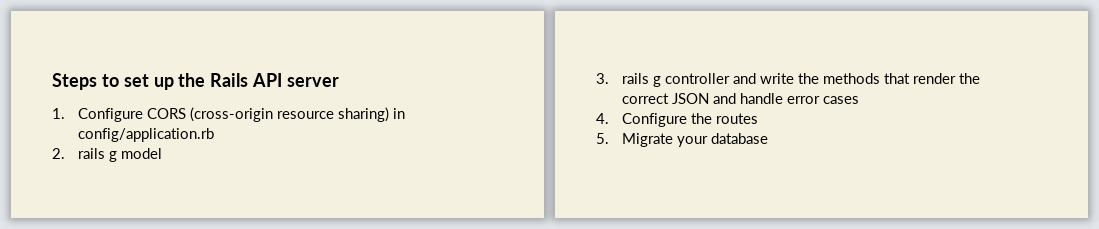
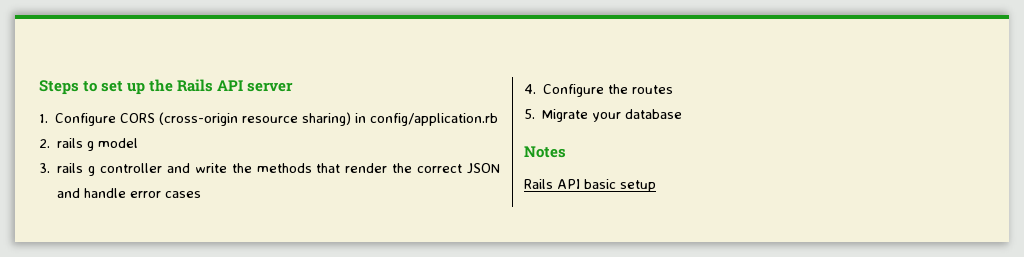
(768, 138) none -> [524,146,566,158] [524,179,656,192] // Notes // Rails API basic setup

